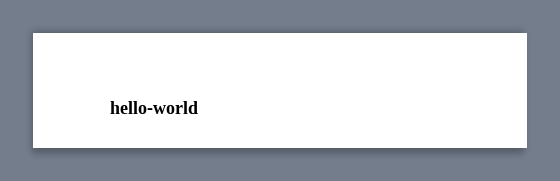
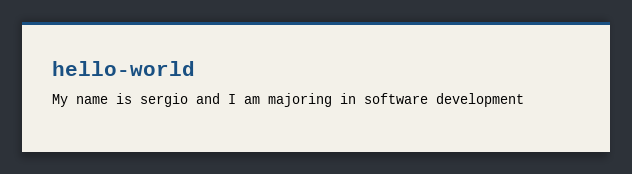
(198, 107) none -> [52,93,524,107] // My name is sergio and I am majoring in software development

